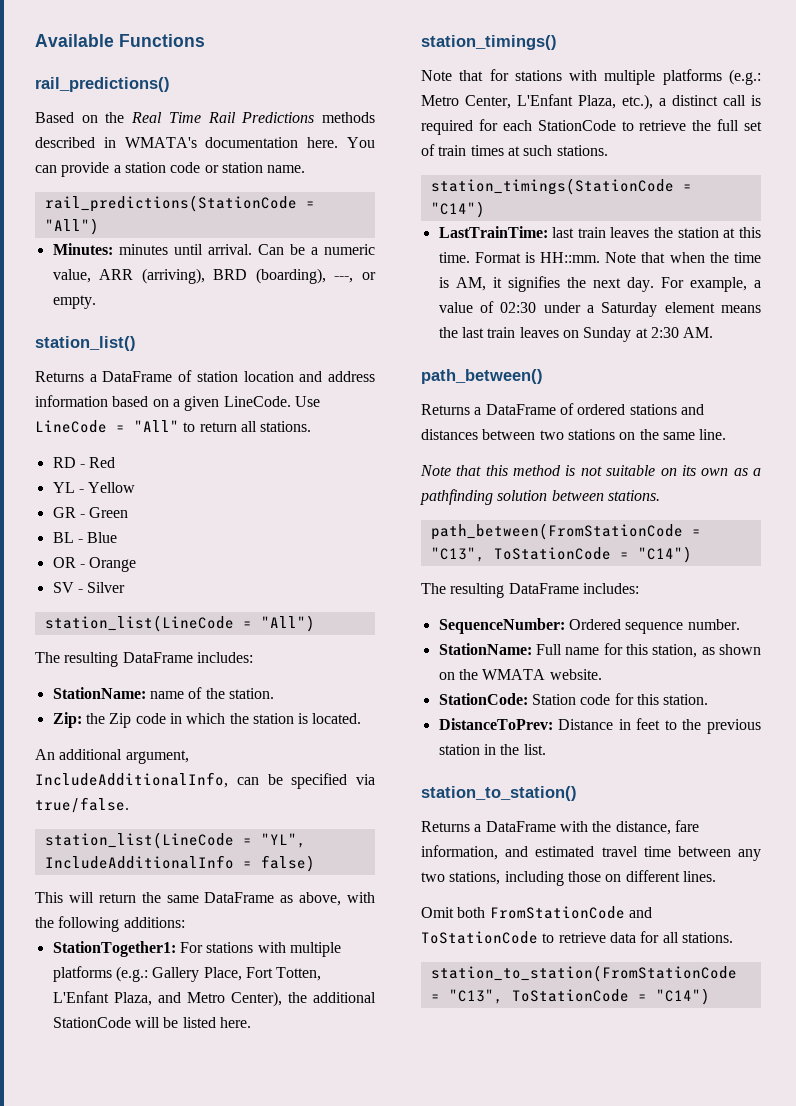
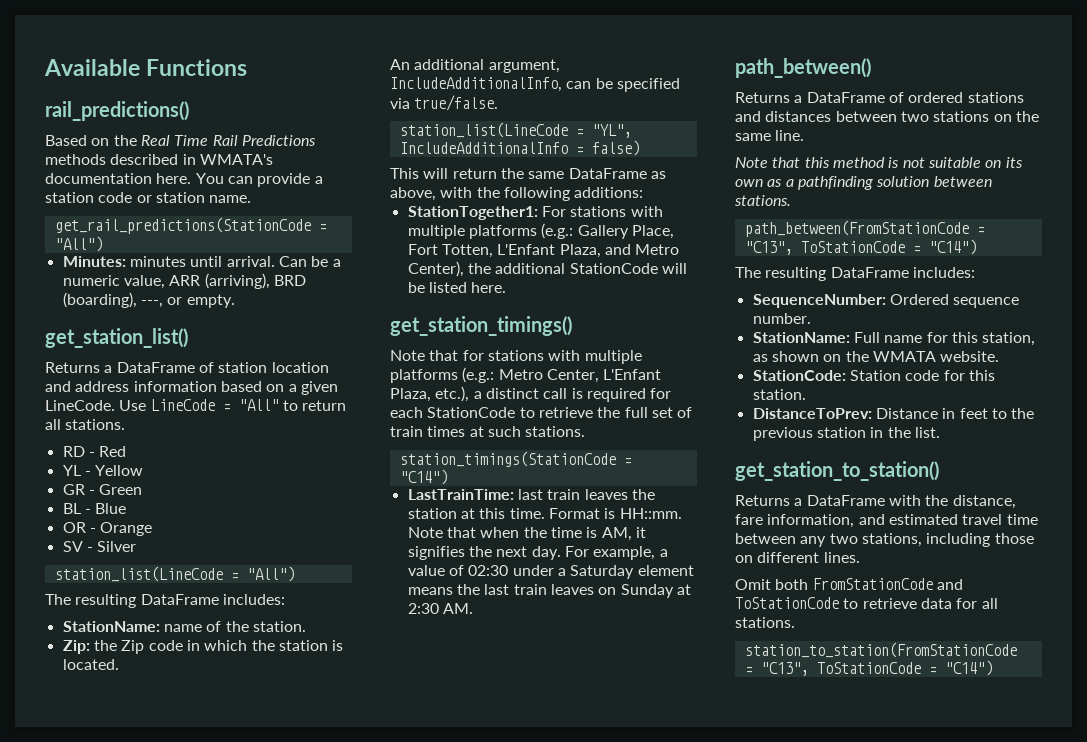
[44,195,297,212] rail_predictions(StationCode -> [54,217,311,234] get_rail_predictions(StationCode
[35,336,136,351] station_list() -> [45,328,188,348] get_station_list()
[421,35,557,50] station_timings() -> [390,316,572,336] get_station_timings()
[421,786,577,801] station_to_station() -> [735,461,939,481] get_station_to_station()

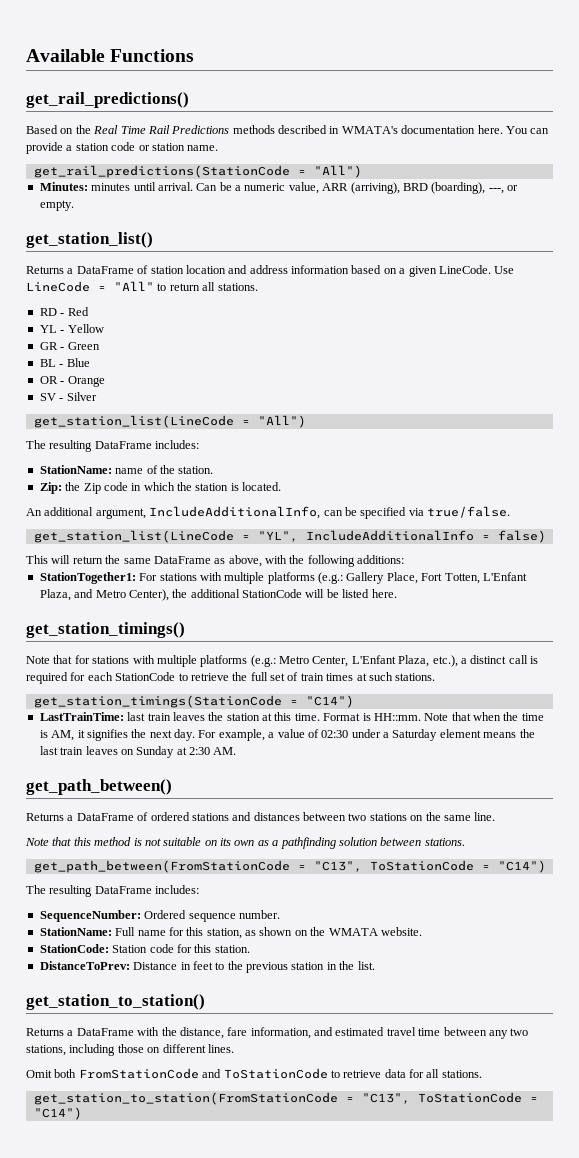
[45,101,189,121] rail_predictions() -> [26,92,189,108] get_rail_predictions()
[54,566,223,582] station_list(LineCode -> [33,415,234,428] get_station_list(LineCode
[399,122,568,138] station_list(LineCode -> [33,530,234,543] get_station_list(LineCode
[399,451,616,467] station_timings(StationCode -> [33,695,282,708] get_station_timings(StationCode
[735,58,871,78] path_between() -> [26,779,172,795] get_path_between()
[744,220,969,237] path_between(FromStationCode -> [33,860,290,873] get_path_between(FromStationCode
[744,642,1017,658] station_to_station(FromStationCode -> [33,1092,338,1105] get_station_to_station(FromStationCode

